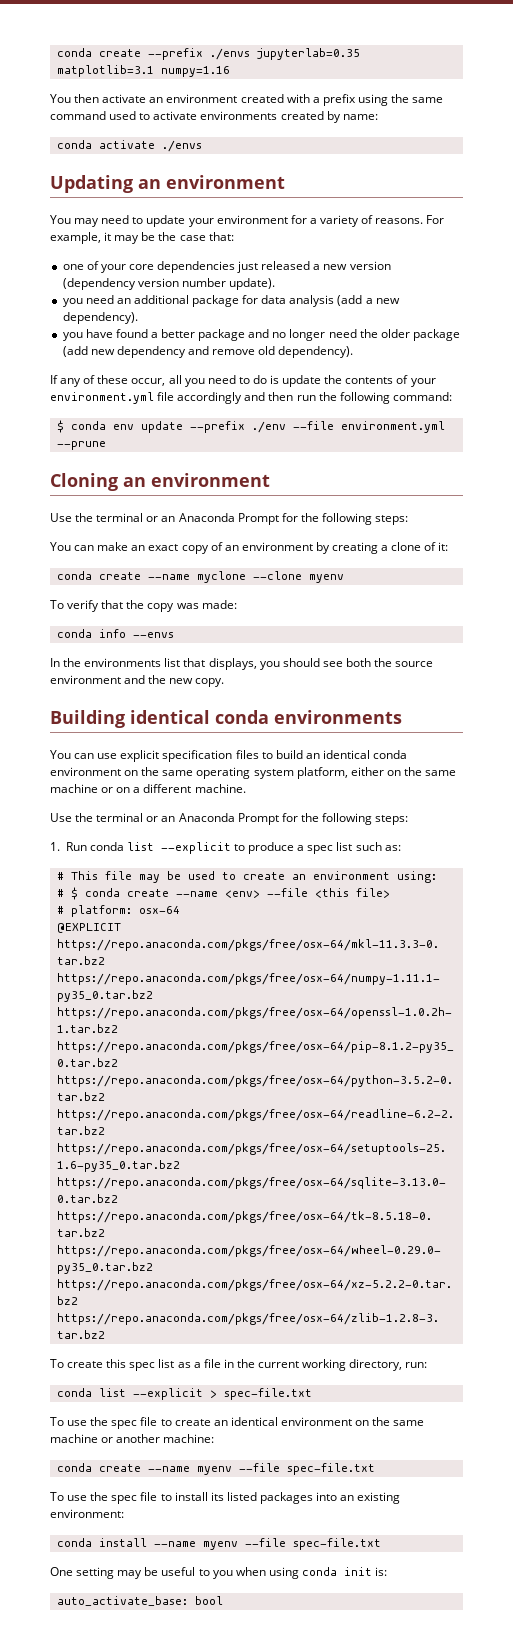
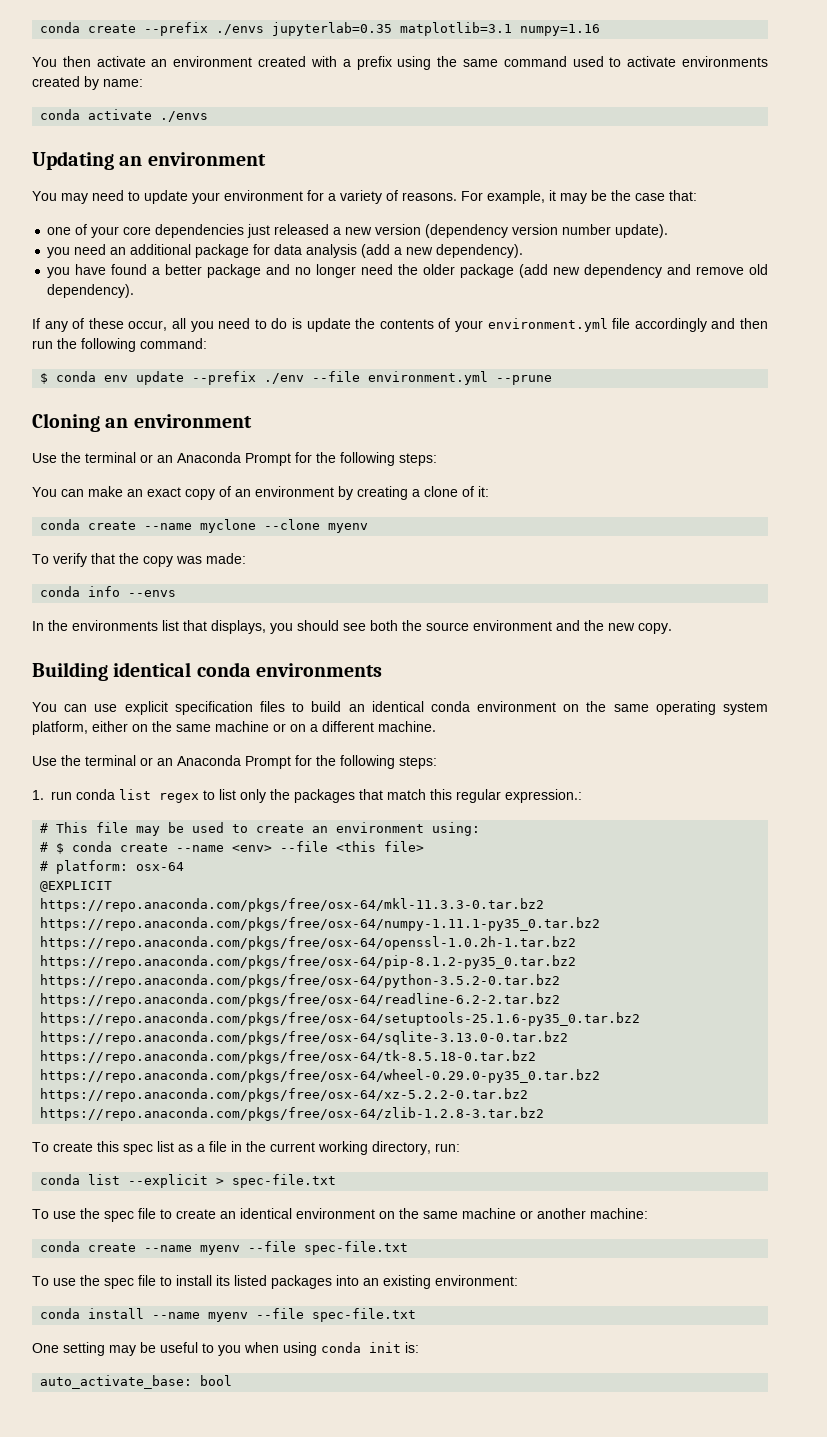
[65,842,401,854] Run conda list --explicit to produce a spec list such as: -> [51,789,582,803] run conda list regex to list only the packages that match this regular expression.:

